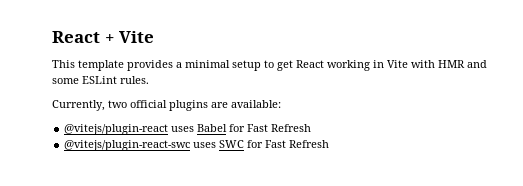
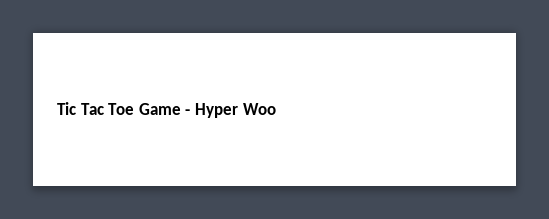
[52,31,155,43] [52,60,487,71] [52,76,149,84] [52,100,281,111] [64,124,312,135] [64,140,330,151] React + Vite // This template provides a minimal setup to get React working in Vite with HMR and some ESLint rules. // Currently, two official plugins are available: // @vitejs/plugin-react uses Babel for Fast Refresh // @vitejs/plugin-react-swc uses SWC for Fast Refresh -> [57,102,276,118] Tic Tac Toe Game - Hyper Woo

